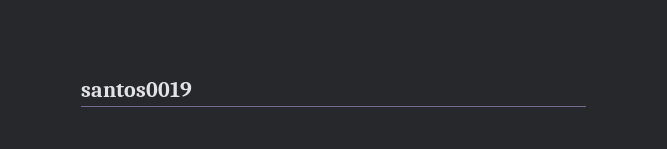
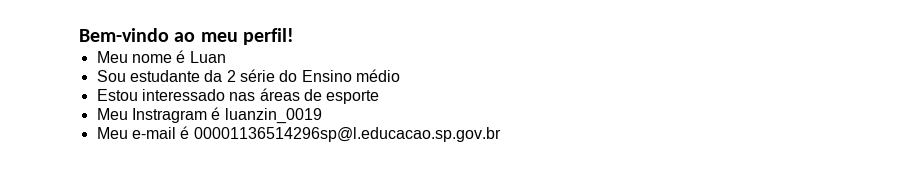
[81,81,192,97] santos0019 -> [79,28,294,45] [96,50,226,63] [96,69,400,82] [96,88,380,104] [96,107,322,124] [96,126,501,142] Bem-vindo ao meu perfil! // Meu nome é Luan // Sou estudante da 2 série do Ensino médio // Estou interessado nas áreas de esporte // Meu Instragram é luanzin_0019 // Meu e-mail é 00001136514296sp@l.educacao.sp.gov.br

